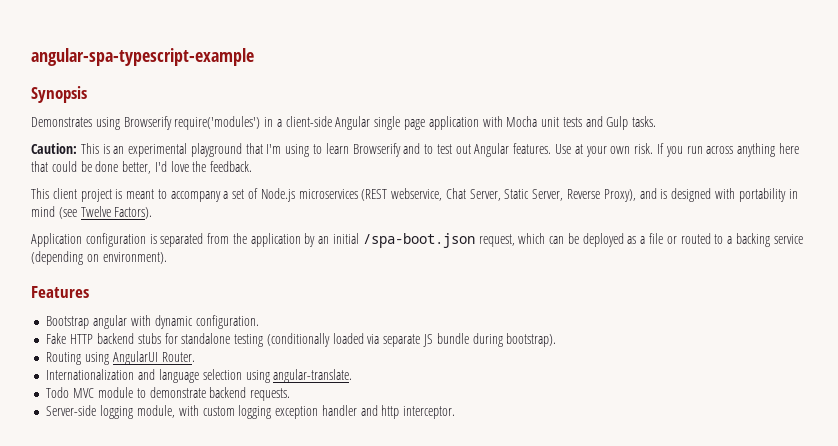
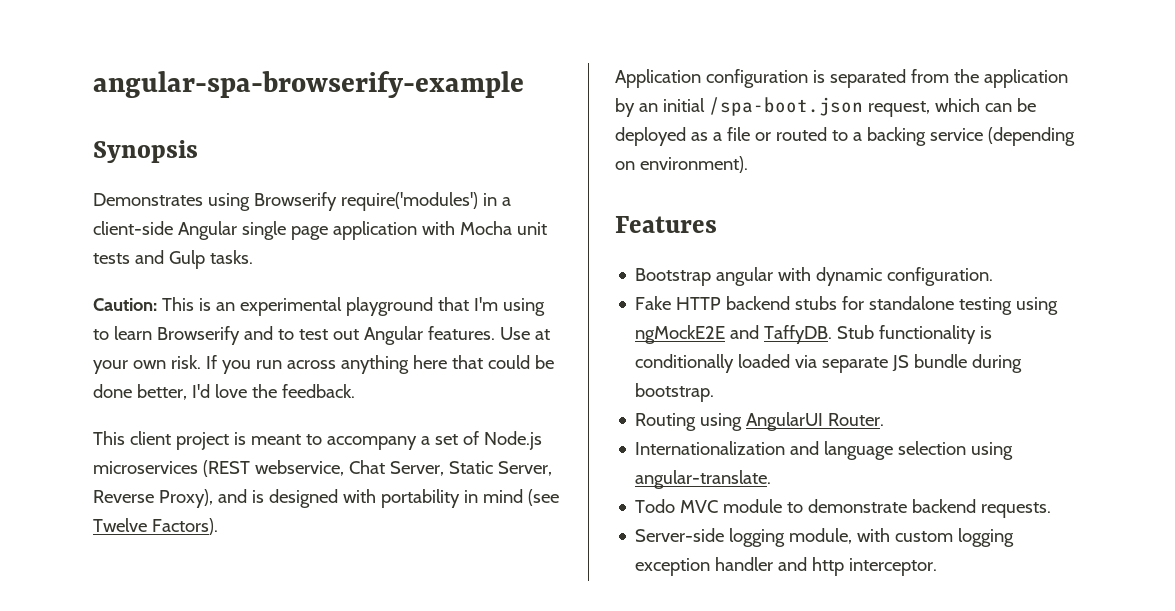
[31,48,254,66] angular-spa-typescript-example -> [93,71,524,98] angular-spa-browserify-example
[266,333,330,347] (conditionally -> [1016,297,1059,315] [635,325,993,344] [635,354,735,373] using ngMockE2E and TaffyDB. Stub functionality is conditionally
[506,333,557,347] bootstrap). -> [635,383,715,402] bootstrap.

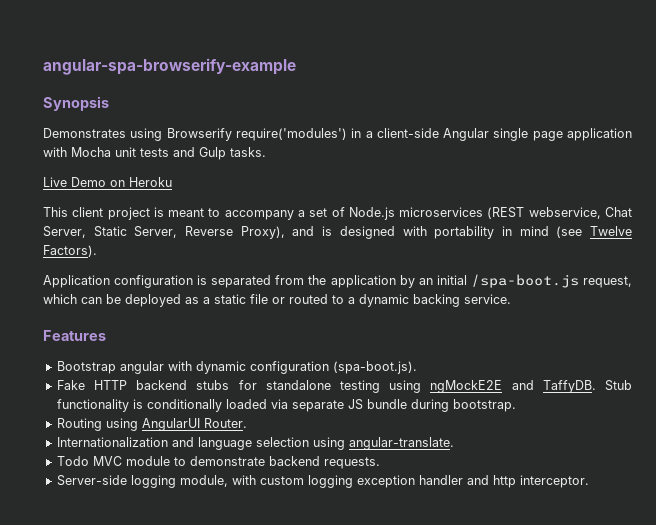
[93,297,545,316] [93,326,550,345] [93,355,554,374] [93,384,355,400] Caution: This is an experimental playground that I'm using to learn Browserify and to test out Angular features. Use at your own risk. If you run across anything here that could be done better, I'd love the feedback. -> [43,177,172,187] Live Demo on Heroku
[708,97,863,116] /spa-boot.json -> [470,274,579,288] /spa-boot.js
(722, 136) none -> [214,294,246,304] static
[866,127,1075,146] [615,156,748,173] backing service (depending on environment). -> [359,294,511,307] dynamic backing service.
[887,267,994,286] configuration. -> [249,361,417,374] configuration (spa-boot.js).

